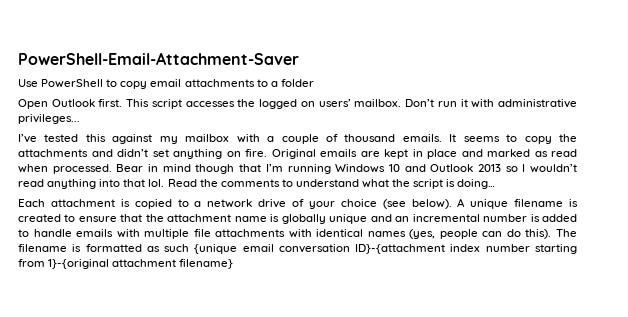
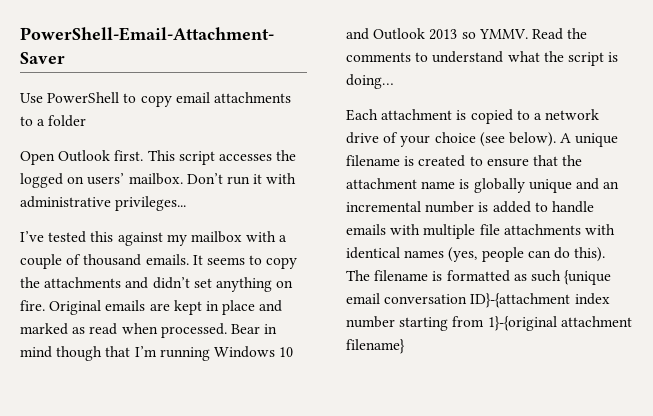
[522,164,577,173] [18,179,165,189] I wouldn’t read anything into that lol. -> [478,29,528,39] YMMV.

